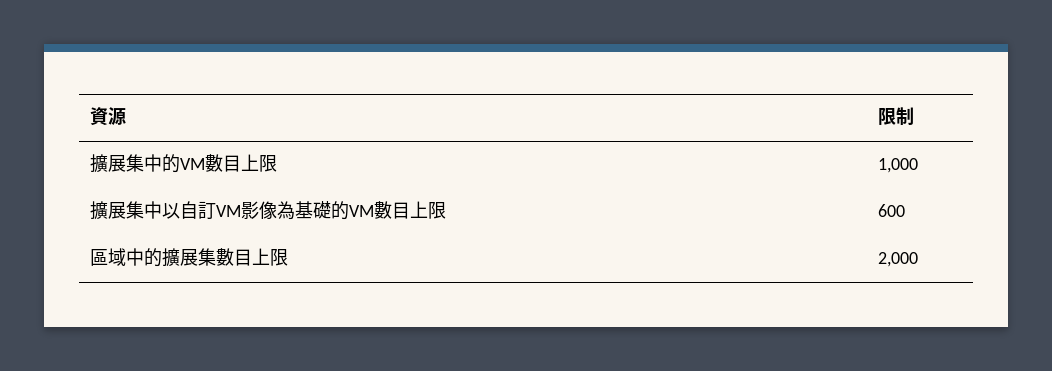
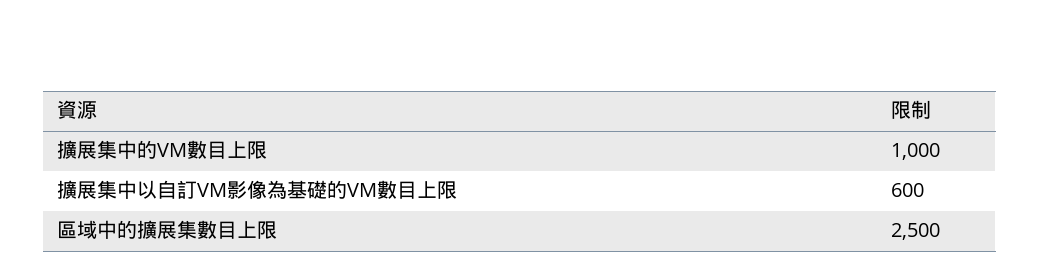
[878,252,919,267] 2,000 -> [890,223,940,240] 2,500

